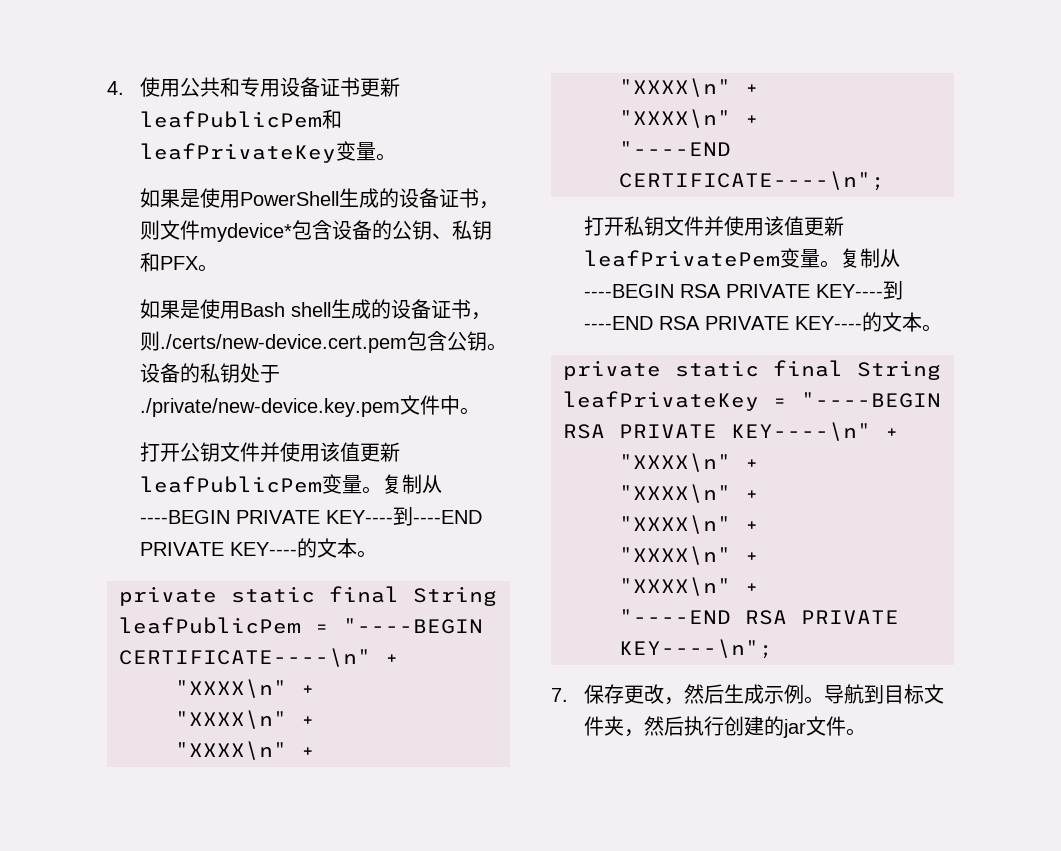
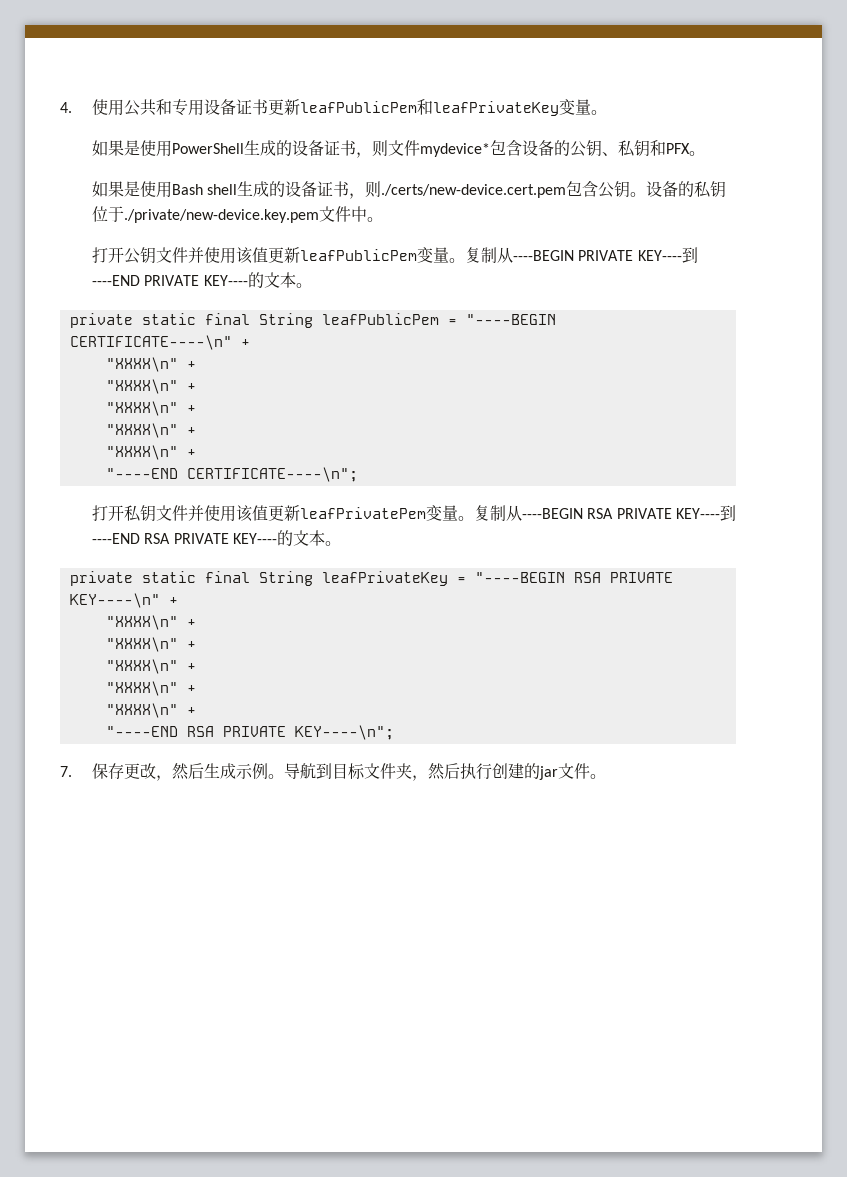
[239,363,260,383] 处 -> [91,206,108,222] 位

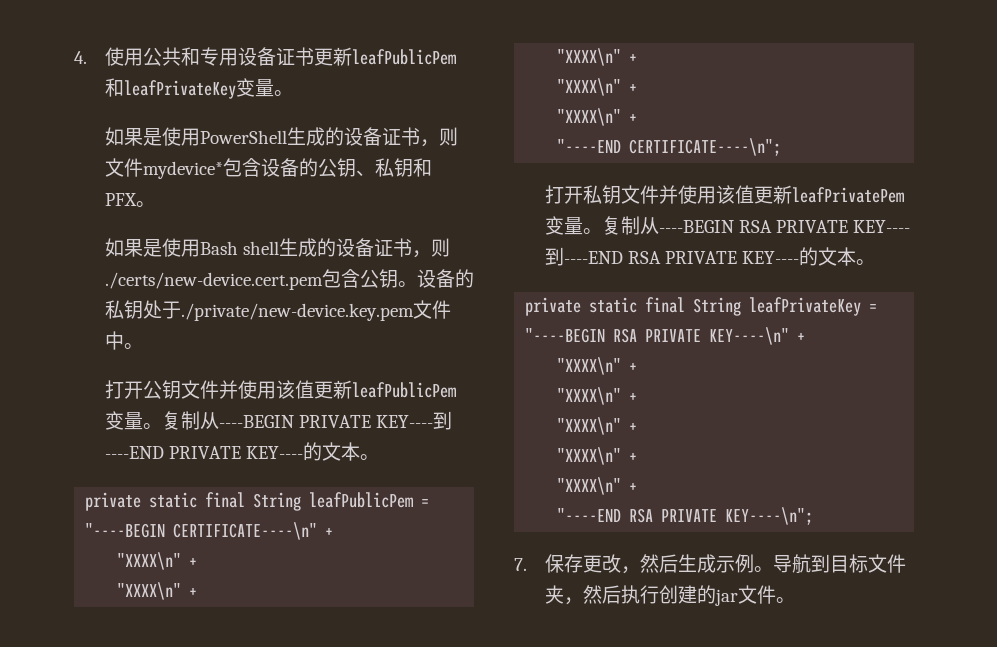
[91,206,108,222] 位 -> [142,300,162,319] 处

